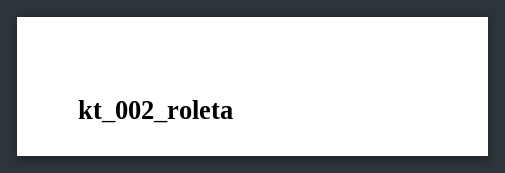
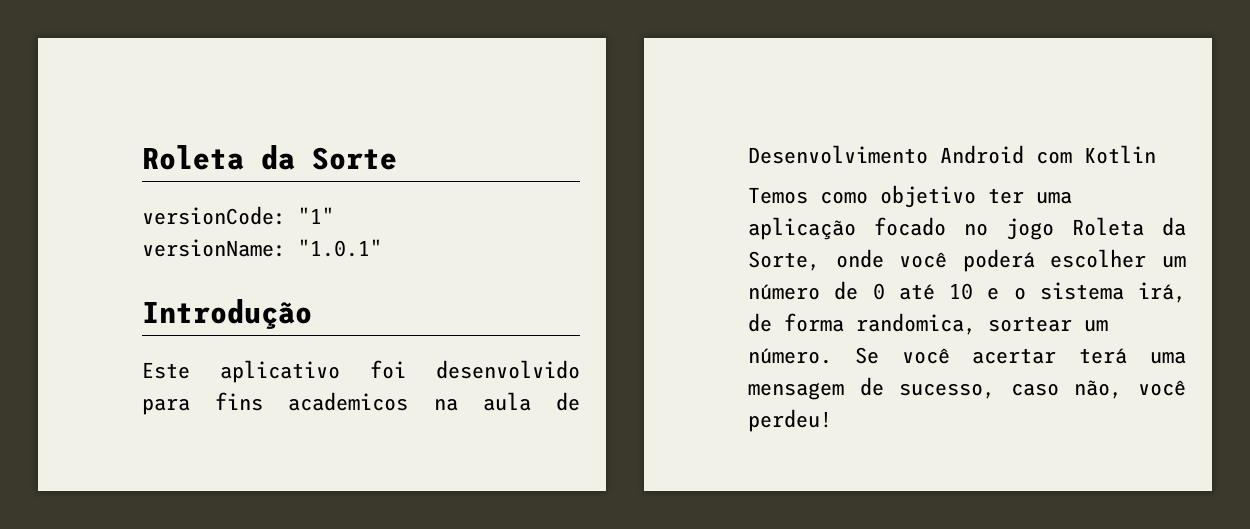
[78,100,233,123] kt_002_roleta -> [142,145,397,170] [142,206,334,225] [142,239,382,257] [142,299,312,329] [142,360,580,383] [142,392,580,415] [748,145,1156,164] [748,185,1072,208] [748,217,1186,240] [748,249,1186,272] [748,281,1186,303] [748,313,1108,335] [748,347,1186,364] [748,377,1186,400] [748,409,832,432] Roleta da Sorte // versionCode: "1" // versionName: "1.0.1" // Introdução // Este aplicativo foi desenvolvido para fins academicos na aula de Desenvolvimento Android com Kotlin // Temos como objetivo ter uma aplicação focado no jogo Roleta da Sorte, onde você poderá escolher um número de 0 até 10 e o sistema irá, de forma randomica, sortear um número. Se você acertar terá uma mensagem de sucesso, caso não, você perdeu!

